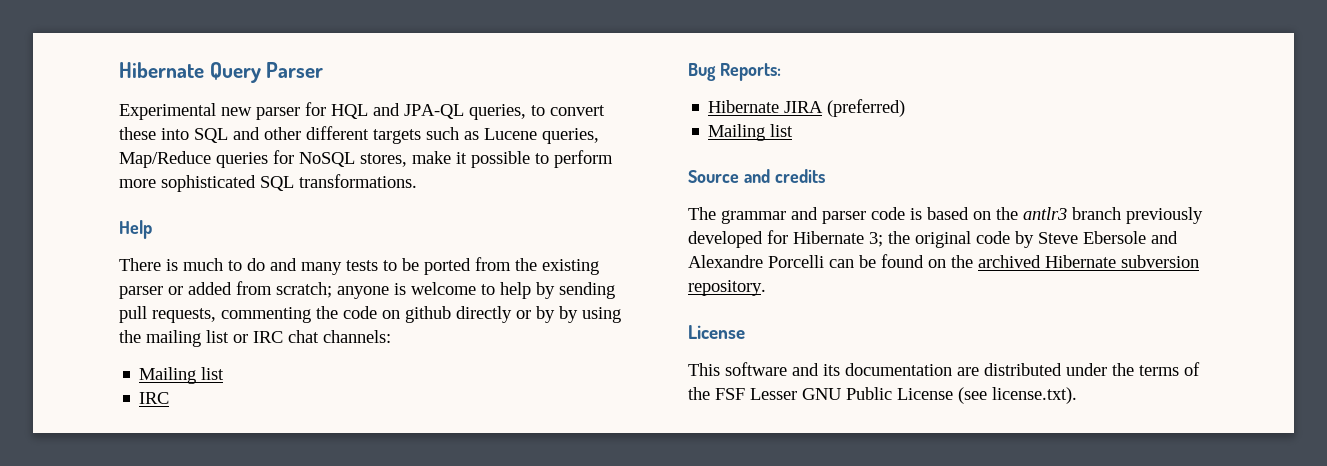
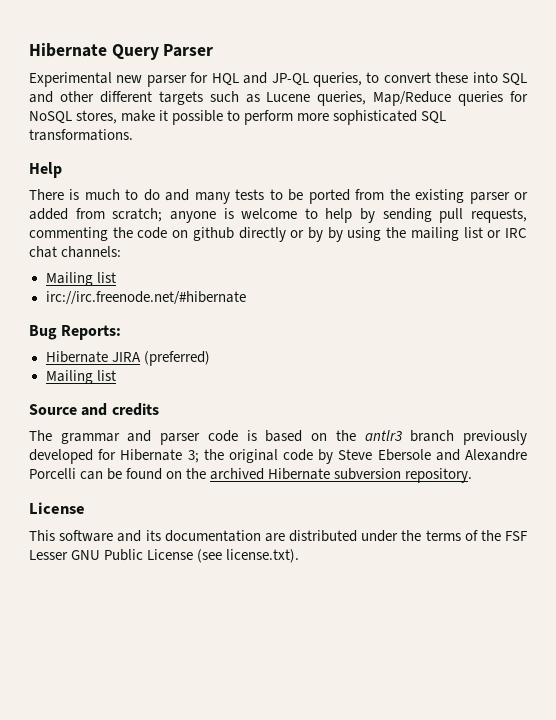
[404,104,464,119] JPA-QL -> [271,73,309,86] JP-QL
[139,392,170,404] IRC -> [45,291,246,305] irc://irc.freenode.net/#hibernate

